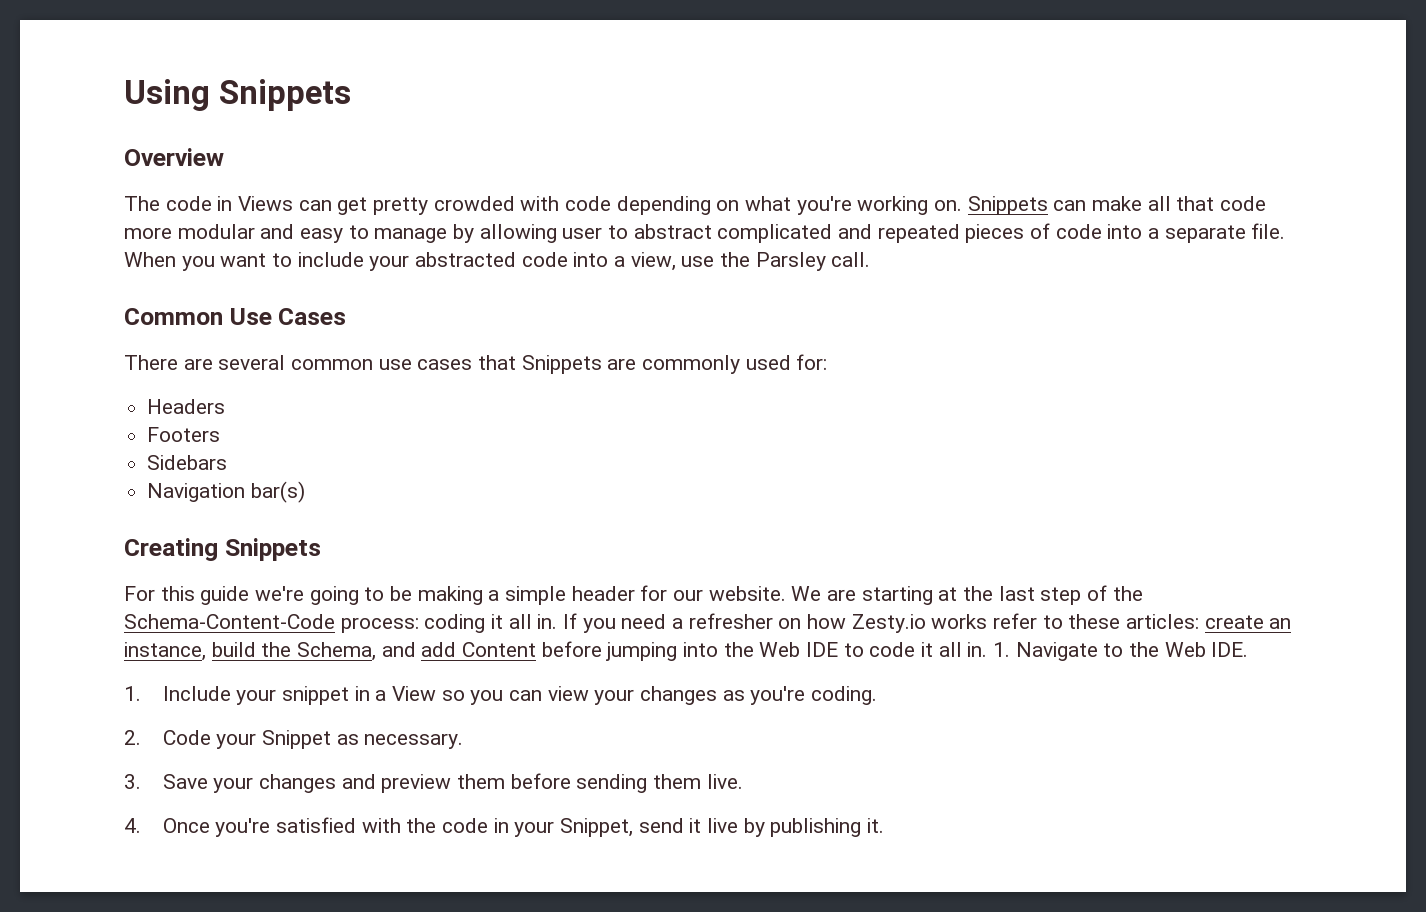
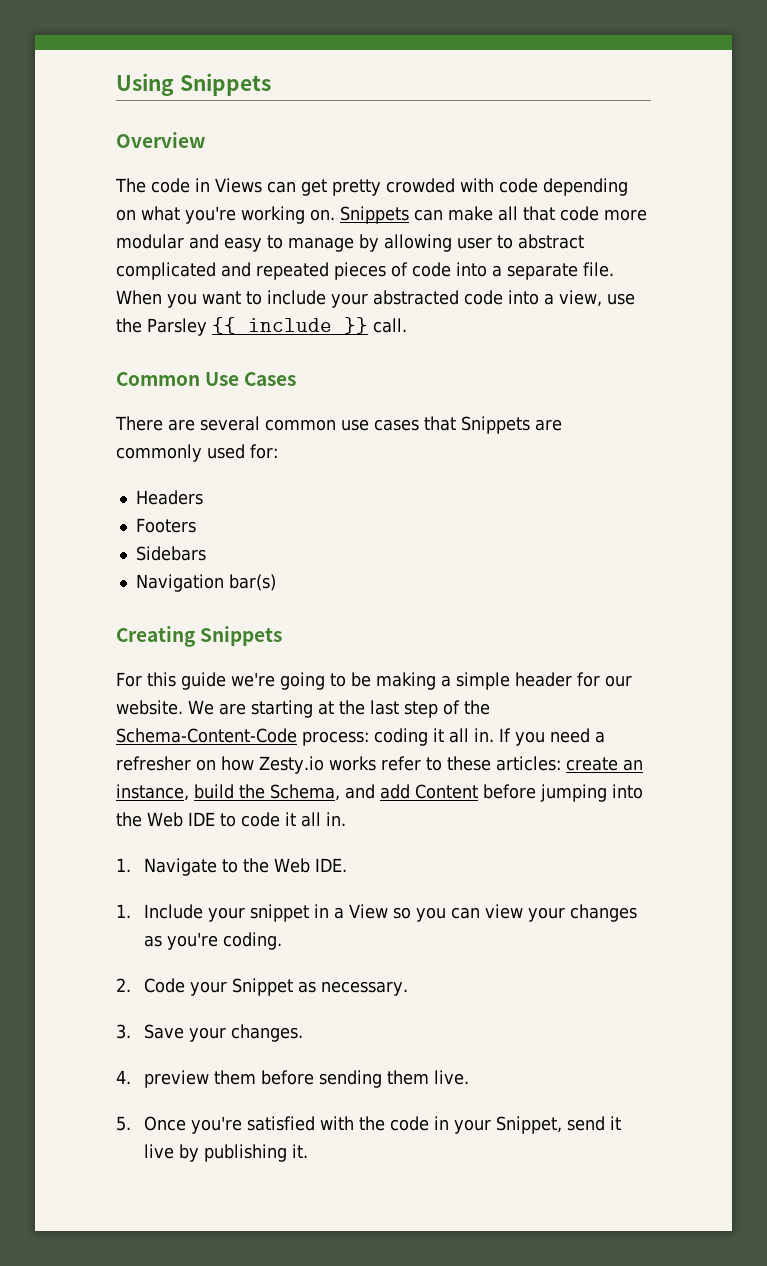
(826, 261) none -> [211,317,368,334] {{ include }}
(988, 649) none -> (346, 819) //
[258,774,376,793] changes and -> [230,1024,303,1042] [116,1070,131,1084] changes. // 4.
[124,818,141,833] 4. -> [116,1116,131,1131] 5.

